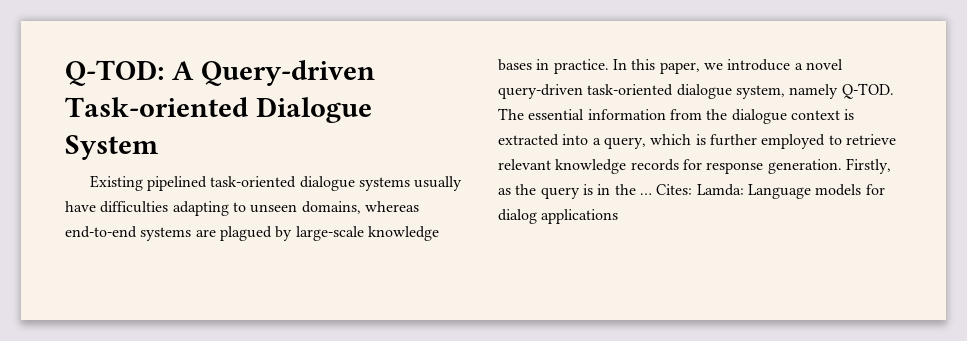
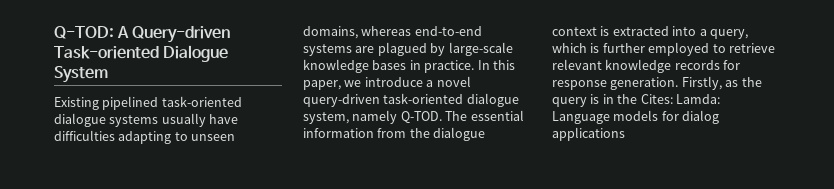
[639,193,652,195] … -> (638, 99) none

